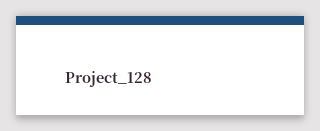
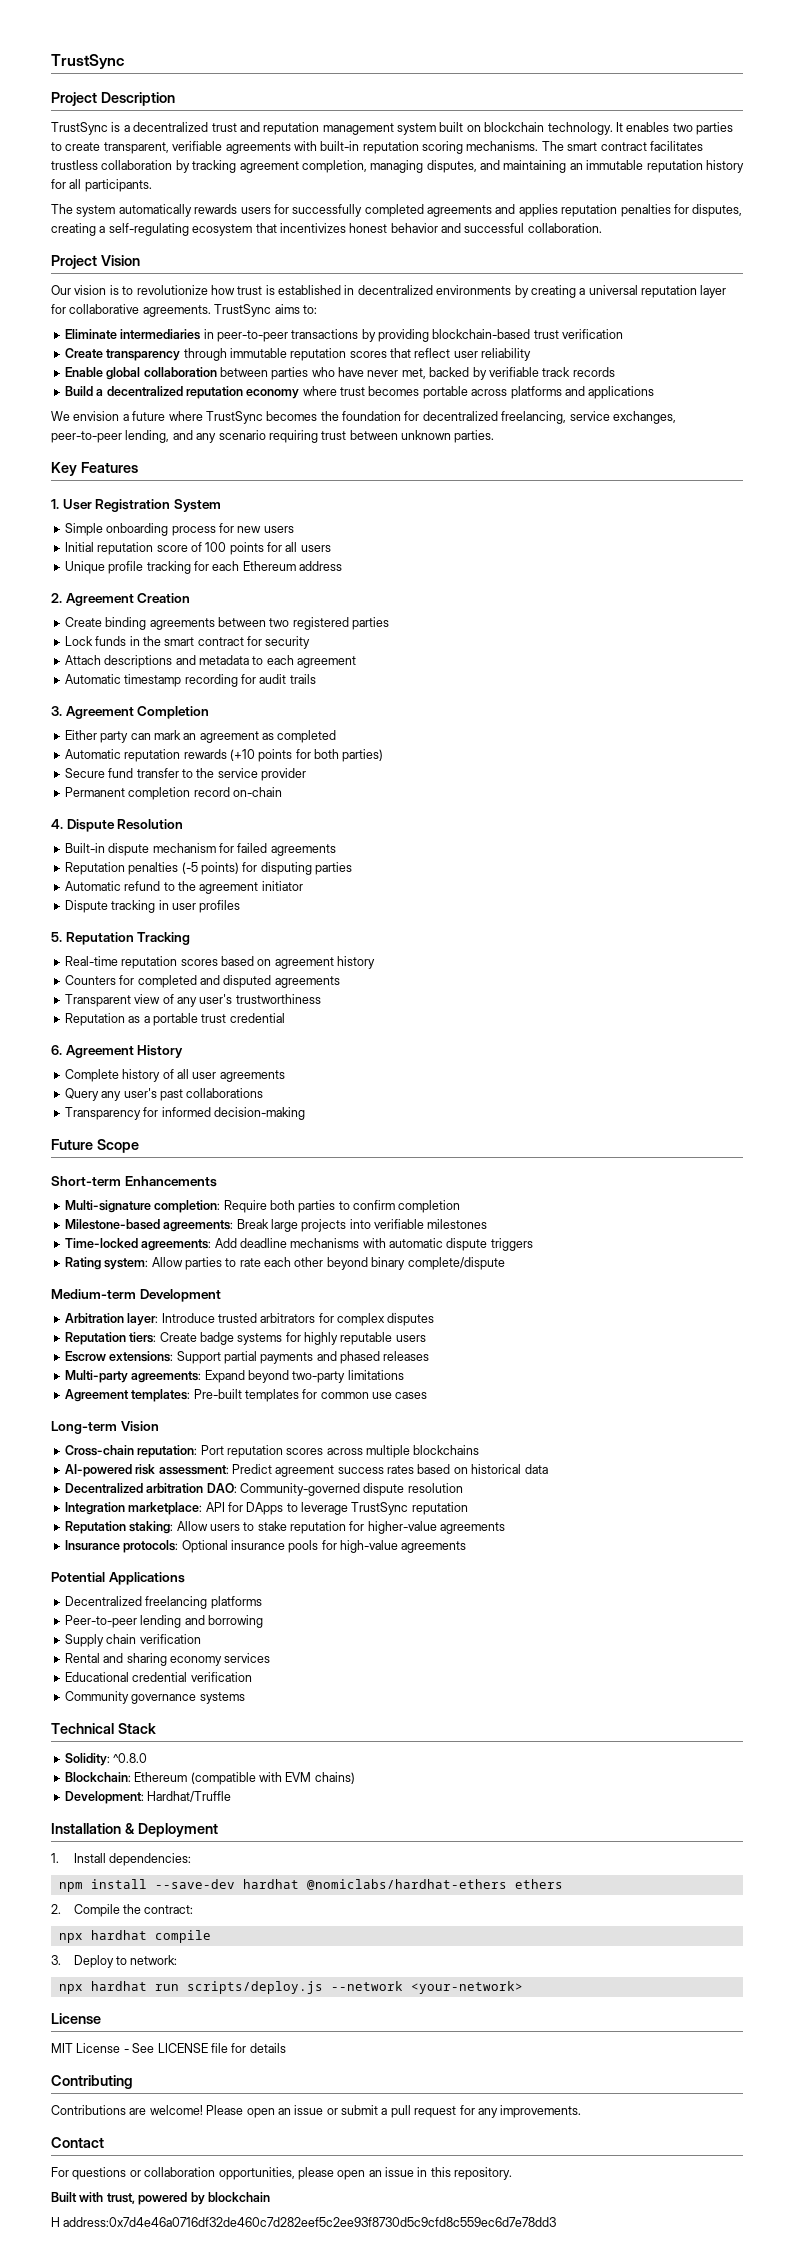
[65,71,152,87] Project_128 -> [51,54,124,69] [51,92,175,106] [51,122,733,135] [51,141,703,154] [51,160,744,173] [51,179,152,192] [51,204,743,217] [51,223,602,236] [51,255,140,269] [51,285,727,298] [51,304,317,317] [64,329,624,342] [64,348,532,361] [64,367,615,380] [64,386,655,399] [51,411,676,424] [51,430,495,443] [51,462,138,476] [51,499,221,512] [64,523,294,536] [64,542,331,555] [64,561,342,574] [51,593,191,606] [64,617,389,630] [64,636,311,649] [64,655,356,668] [64,674,316,687] [51,706,210,719] [64,730,337,743] [64,749,384,762] [64,768,306,781] [64,787,282,800] [51,819,184,832] [64,843,336,856] [64,862,352,875] [64,881,303,894] [64,900,241,913] [51,932,191,945] [64,956,375,969] [64,975,340,988] [64,994,321,1007] [64,1013,285,1026] [51,1045,184,1058] [64,1069,285,1082] [64,1088,264,1101] [64,1107,305,1120] [51,1139,139,1153] [51,1176,217,1187] [64,1200,461,1213] [64,1219,488,1232] [64,1238,533,1251] [64,1257,505,1270] [51,1289,221,1302] [64,1313,435,1326] [64,1332,426,1345] [64,1351,430,1364] [64,1370,404,1383] [64,1389,428,1402] [51,1421,159,1434] [64,1445,480,1458] [64,1464,548,1477] [64,1483,463,1496] [64,1502,468,1515] [64,1521,506,1534] [64,1540,467,1553] [51,1572,185,1585] [64,1596,262,1609] [64,1615,263,1628] [64,1634,201,1647] [64,1653,271,1666] [64,1672,252,1682] [64,1691,245,1704] [51,1723,156,1734] [64,1753,148,1766] [64,1772,355,1785] [64,1791,232,1804] [51,1823,218,1837] [51,1853,191,1866] [58,1879,563,1892] [51,1904,194,1917] [58,1930,211,1943] [51,1955,178,1968] [58,1981,523,1994] [51,2013,101,2024] [51,2043,286,2053] [51,2075,133,2089] [51,2105,582,2118] [51,2137,104,2148] [51,2167,513,2180] [51,2192,270,2205] [51,2217,557,2227] TrustSync // Project Description // TrustSync is a decentralized trust and reputation management system built on blockchain technology. It enables two parties to create transparent, verifiable agreements with built-in reputation scoring mechanisms. The smart contract facilitates trustless collaboration by tracking agreement completion, managing disputes, and maintaining an immutable reputation history for all participants. // The system automatically rewards users for successfully completed agreements and applies reputation penalties for disputes, creating a self-regulating ecosystem that incentivizes honest behavior and successful collaboration. // Project Vision // Our vision is to revolutionize how trust is established in decentralized environments by creating a universal reputation layer for collaborative agreements. TrustSync aims to: // Eliminate intermediaries in peer-to-peer transactions by providing blockchain-based trust verification // Create transparency through immutable reputation scores that reflect user reliability // Enable global collaboration between parties who have never met, backed by verifiable track records // Build a decentralized reputation economy where trust becomes portable across platforms and applications // We envision a future where TrustSync becomes the foundation for decentralized freelancing, service exchanges, peer-to-peer lending, and any scenario requiring trust between unknown parties. // Key Features // 1. User Registration System // Simple onboarding process for new users // Initial reputation score of 100 points for all users // Unique profile tracking for each Ethereum address // 2. Agreement Creation // Create binding agreements between two registered parties // Lock funds in the smart contract for security // Attach descriptions and metadata to each agreement // Automatic timestamp recording for audit trails // 3. Agreement Completion // Either party can mark an agreement as completed // Automatic reputation rewards (+10 points for both parties) // Secure fund transfer to the service provider // Permanent completion record on-chain // 4. Dispute Resolution // Built-in dispute mechanism for failed agreements // Reputation penalties (-5 points) for disputing parties // Automatic refund to the agreement initiator // Dispute tracking in user profiles // 5. Reputation Tracking // Real-time reputation scores based on agreement history // Counters for completed and disputed agreements // Transparent view of any user's trustworthiness // Reputation as a portable trust credential // 6. Agreement History // Complete history of all user agreements // Query any user's past collaborations // Transparency for informed decision-making // Future Scope // Short-term Enhancements // Multi-signature completion: Require both parties to confirm completion // Milestone-based agreements: Break large projects into verifiable milestones // Time-locked agreements: Add deadline mechanisms with automatic dispute triggers // Rating system: Allow parties to rate each other beyond binary complete/dispute // Medium-term Development // Arbitration layer: Introduce trusted arbitrators for complex disputes // Reputation tiers: Create badge systems for highly reputable users // Escrow extensions: Support partial payments and phased releases // Multi-party agreements: Expand beyond two-party limitations // Agreement templates: Pre-built templates for common use cases // Long-term Vision // Cross-chain reputation: Port reputation scores across multiple blockchains // AI-powered risk assessment: Predict agreement success rates based on historical data // Decentralized arbitration DAO: Community-governed dispute resolution // Integration marketplace: API for DApps to leverage TrustSync reputation // Reputation staking: Allow users to stake reputation for higher-value agreements // Insurance protocols: Optional insurance pools for high-value agreements // Potential Applications // Decentralized freelancing platforms // Peer-to-peer lending and borrowing // Supply chain verification // Rental and sharing economy services // Educational credential verification // Community governance systems // Technical Stack // Solidity: ^0.8.0 // Blockchain: Ethereum (compatible with EVM chains) // Development: Hardhat/Truffle // Installation & Deployment // 1. Install dependencies: // npm install --save-dev hardhat @nomiclabs/hardhat-ethers ethers // 2. Compile the contract: // npx hardhat compile // 3. Deploy to network: // npx hardhat run scripts/deploy.js --network <your-network> // License // MIT License - See LICENSE file for details // Contributing // Contributions are welcome! Please open an issue or submit a pull request for any improvements. // Contact // For questions or collaboration opportunities, please open an issue in this repository. // Built with trust, powered by blockchain // H address:0x7d4e46a0716df32de460c7d282eef5c2ee93f8730d5c9cfd8c559ec6d7e78dd3

